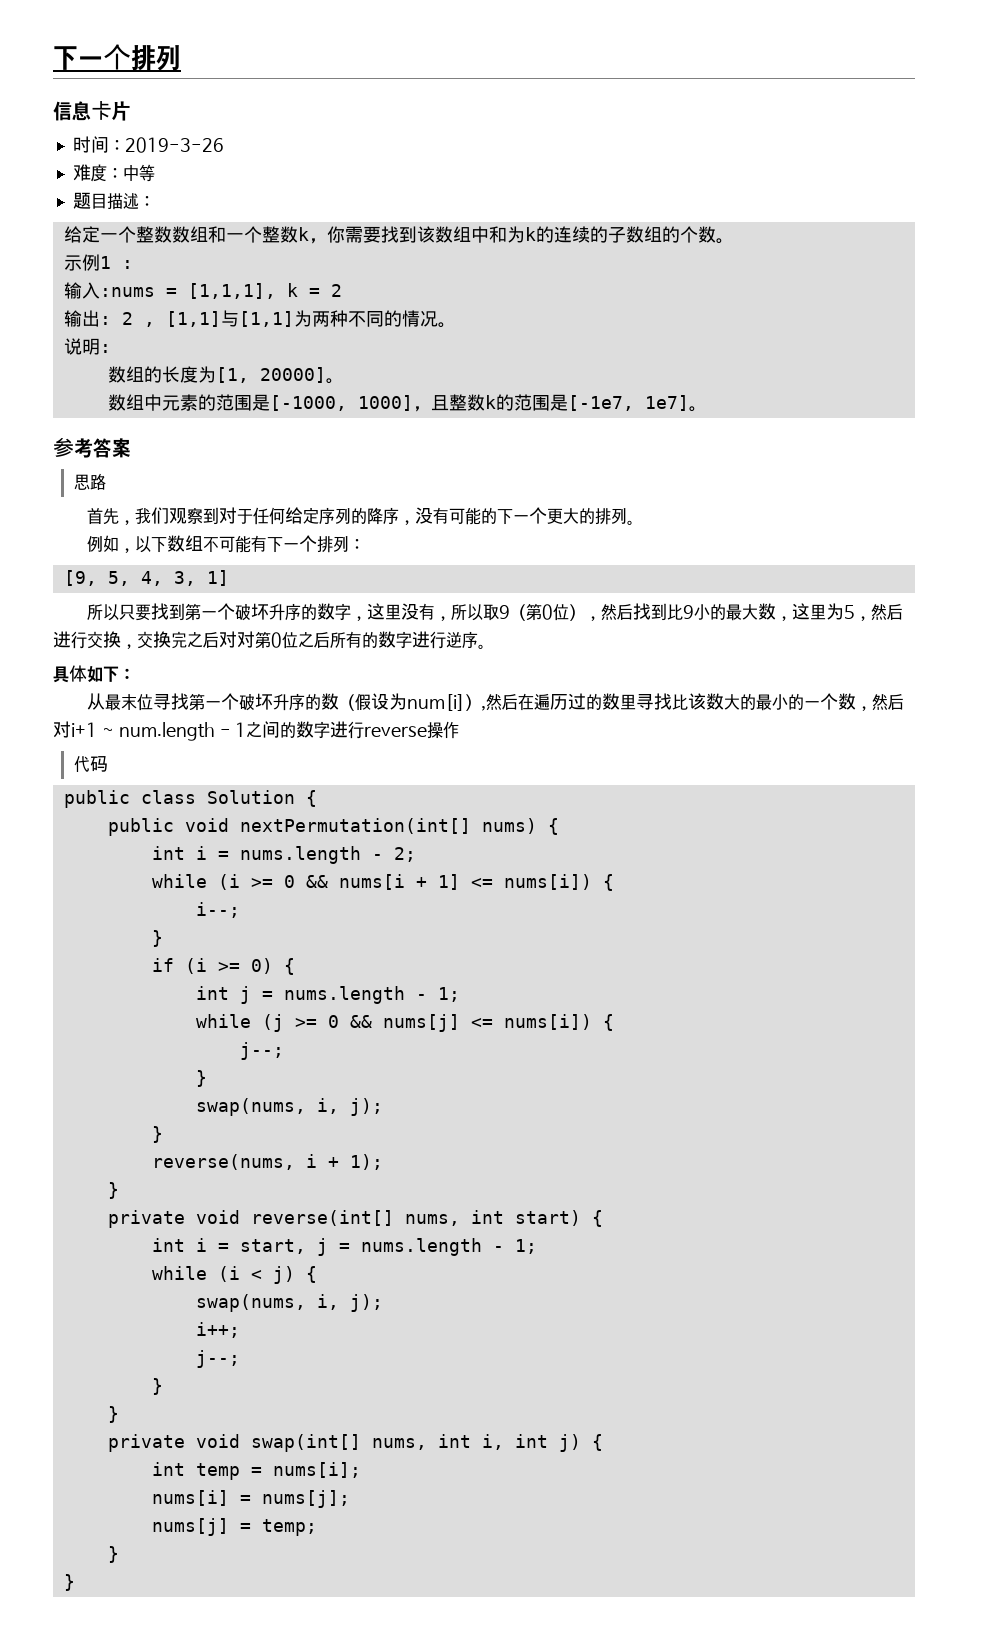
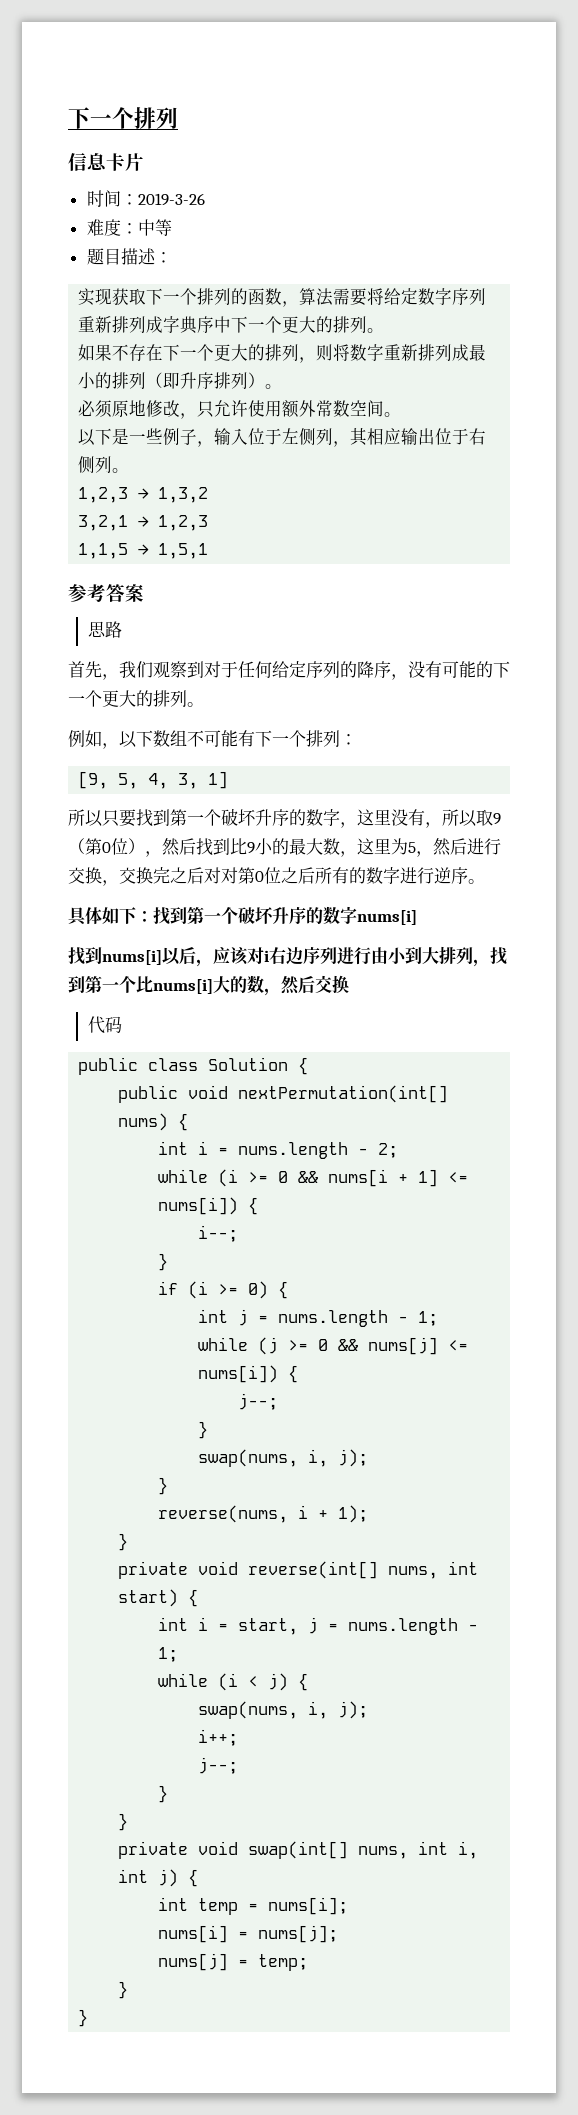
[63,226,734,244] [63,254,133,271] [63,282,342,299] [63,310,456,328] [63,338,111,355] [107,366,344,384] [107,394,707,412] 给定一个整数数组和一个整数k，你需要找到该数组中和为k的连续的子数组的个数。 // 示例1 : // 输入:nums = [1,1,1], k = 2 // 输出: 2 , [1,1]与[1,1]为两种不同的情况。 // 说明: // 数组的长度为[1, 20000]。 // 数组中元素的范围是[-1000, 1000]，且整数k的范围是[-1e7, 1e7]。 -> [78,288,487,307] [78,316,385,334] [78,344,487,363] [78,372,283,389] [78,400,402,419] [78,428,487,447] [78,456,130,473] [78,487,209,503] [78,515,209,531] [78,543,209,559] 实现获取下一个排列的函数，算法需要将给定数字序列重新排列成字典序中下一个更大的排列。 // 如果不存在下一个更大的排列，则将数字重新排列成最小的排列（即升序排列）。 // 必须原地修改，只允许使用额外常数空间。 // 以下是一些例子，输入位于左侧列，其相应输出位于右侧列。 // 1,2,3 → 1,3,2 // 3,2,1 → 1,2,3 // 1,1,5 → 1,5,1
[86,693,904,711] [53,721,460,741] // 从最末位寻找第一个破坏升序的数（假设为num[i]）,然后在遍历过的数里寻找比该数大的最小的一个数，然后对i+1 ~ num.length - 1之间的数字进行reverse操作 -> [153,906,417,925] [68,946,507,967] [68,975,349,996] 找到第一个破坏升序的数字nums[i] // 找到nums[i]以后，应该对i右边序列进行由小到大排列，找到第一个比nums[i]大的数，然后交换

